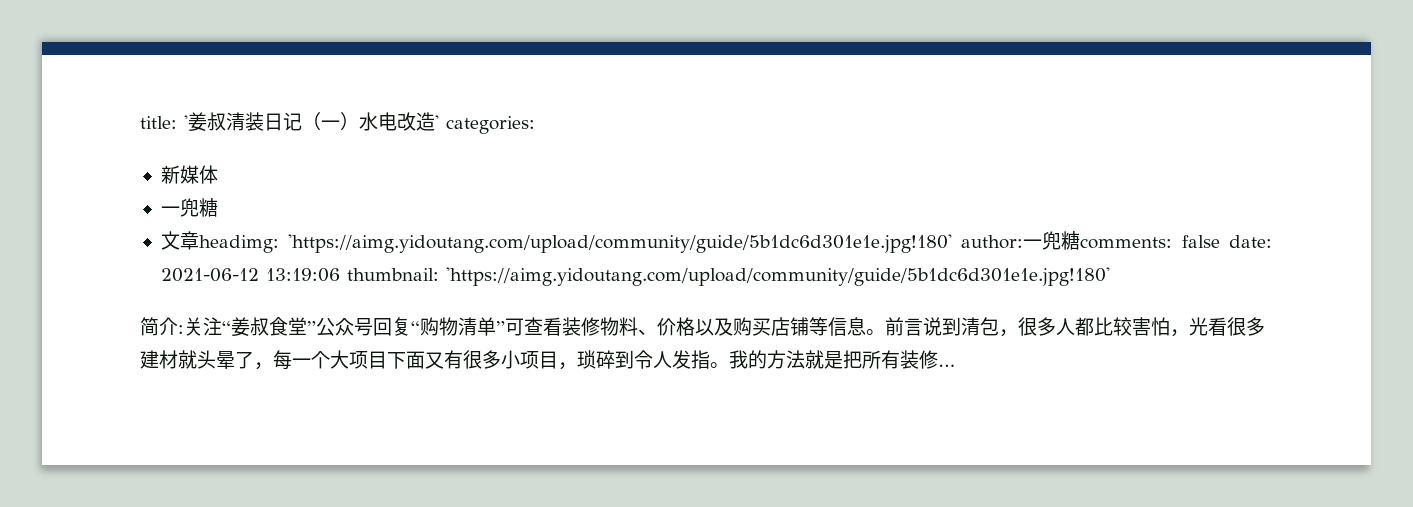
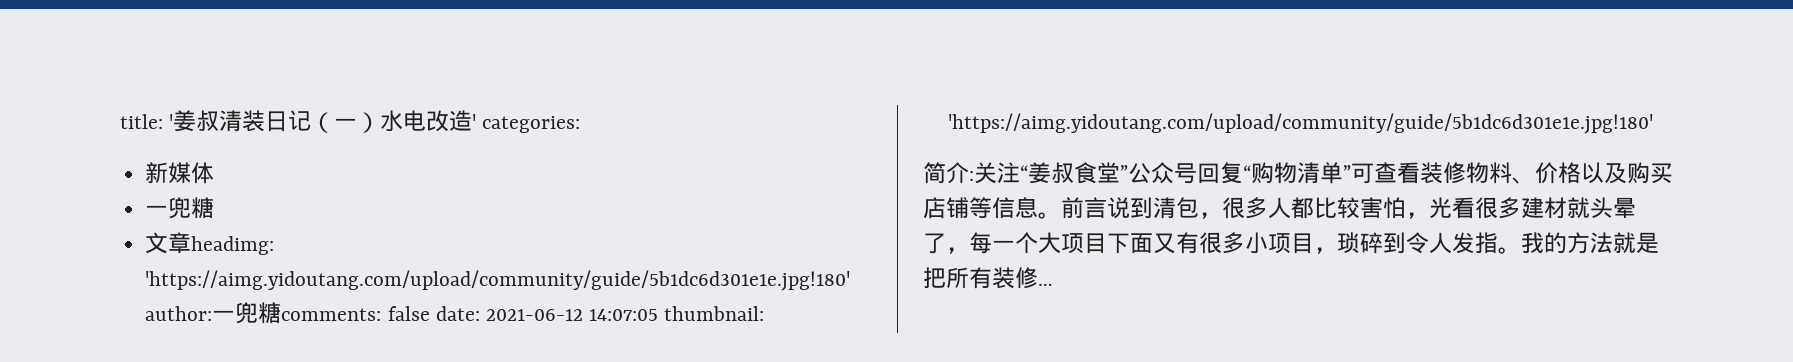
[265,268,340,282] 13:19:06 -> [589,309,659,321] 14:07:05

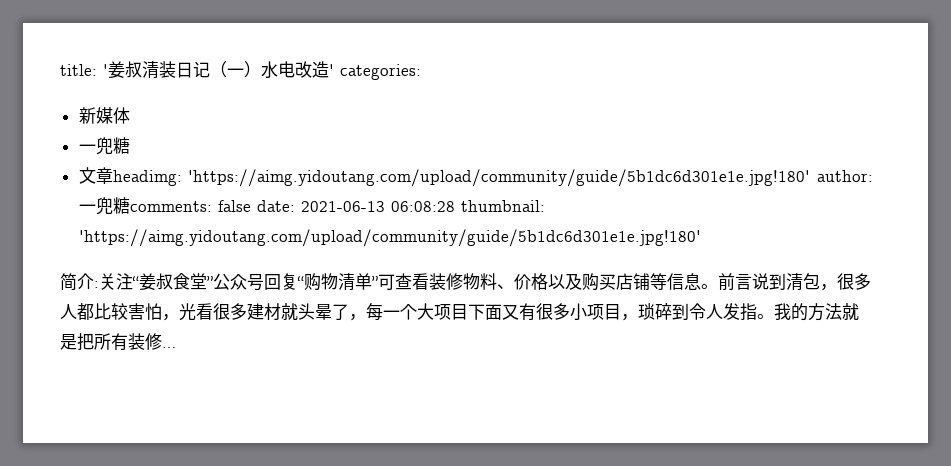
[485,309,659,321] 2021-06-12 14:07:05 -> [300,201,455,212] 2021-06-13 06:08:28

